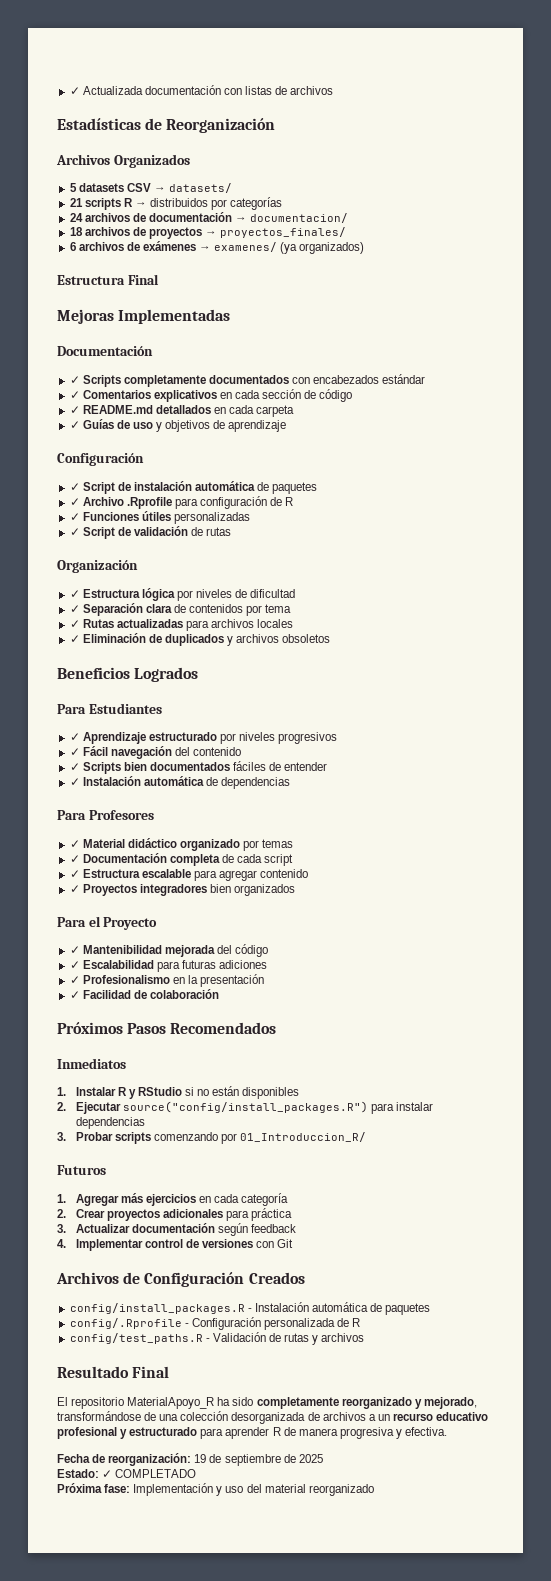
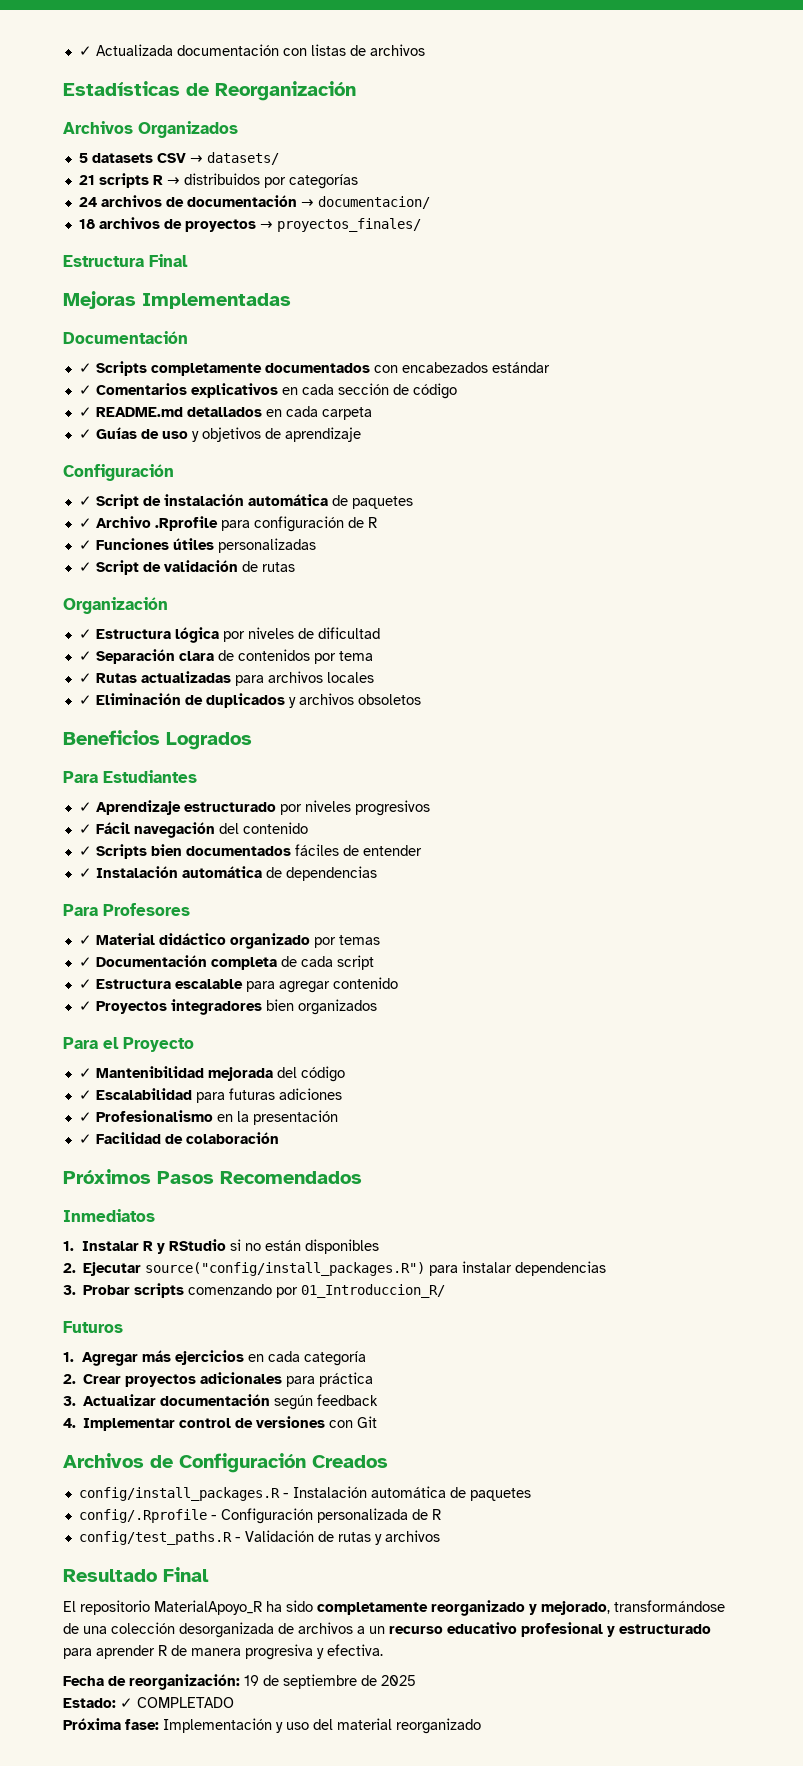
[69,241,365,254] // 6 archivos de exámenes → examenes/ (ya organizados) -> (421, 225) none

